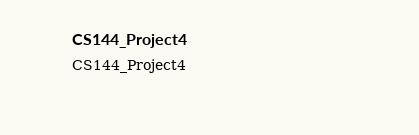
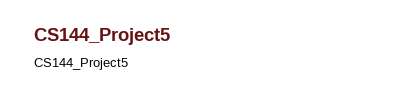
[72,34,187,48] [72,59,186,73] CS144_Project4 // CS144_Project4 -> [34,28,170,45] [34,58,128,70] CS144_Project5 // CS144_Project5

